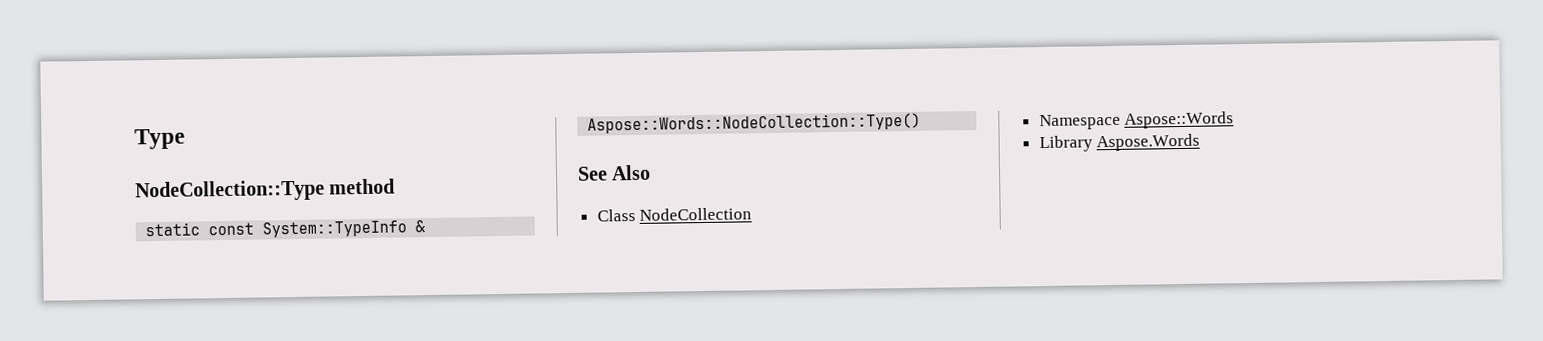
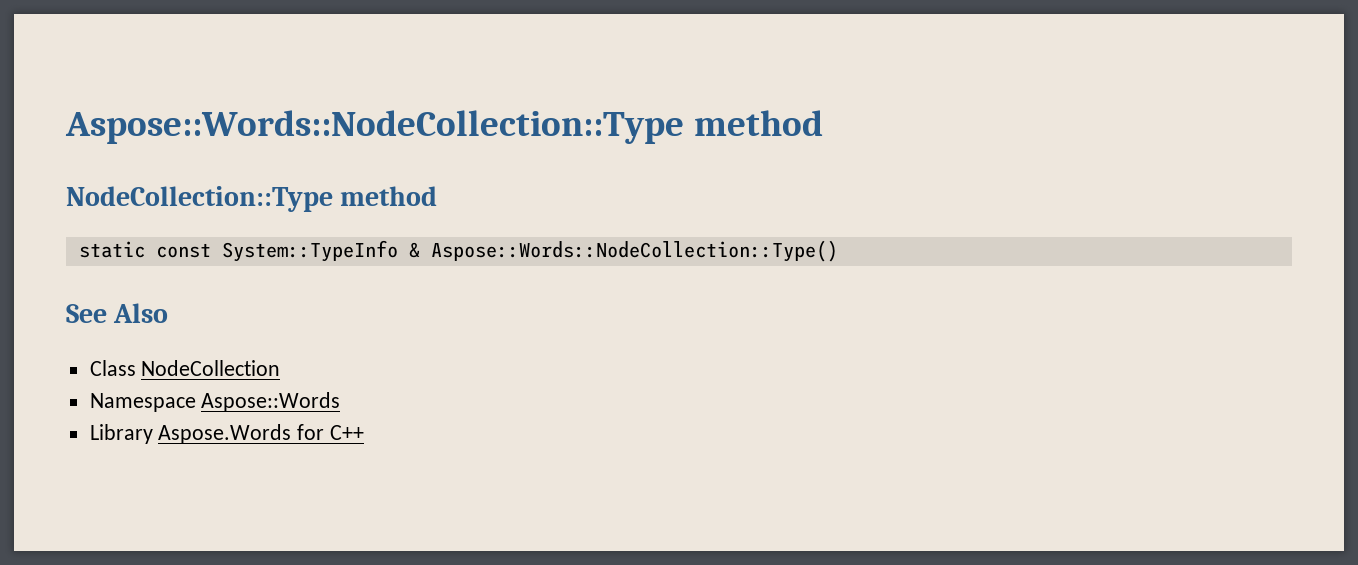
[134,128,185,150] Type -> [65,110,823,144] Aspose::Words::NodeCollection::Type method
(1201, 142) none -> [297,424,365,440] for C++

